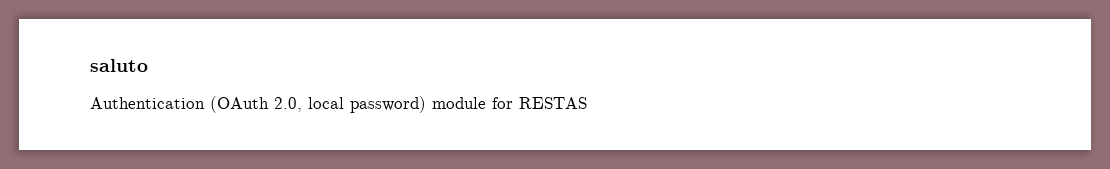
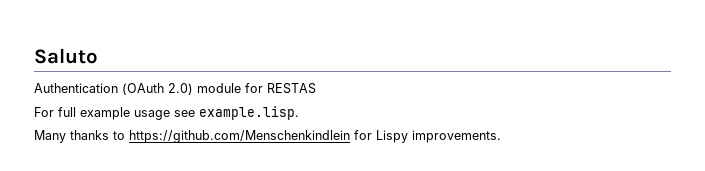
[90,59,148,72] saluto -> [34,48,98,64] Saluto
[274,96,426,113] 2.0, local password) -> [168,83,193,95] 2.0)
(587, 103) none -> [34,106,299,120] [34,130,501,143] // For full example usage see example.lisp. // Many thanks to https://github.com/Menschenkindlein for Lispy improvements.

